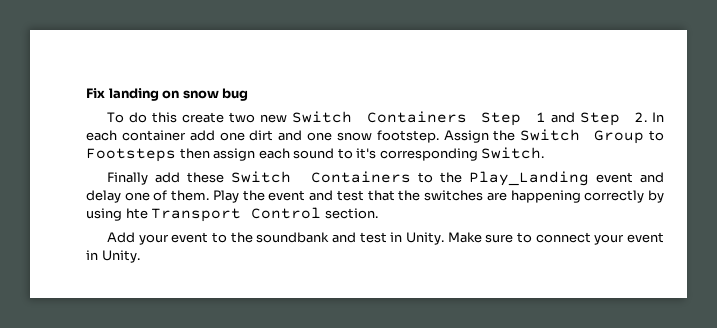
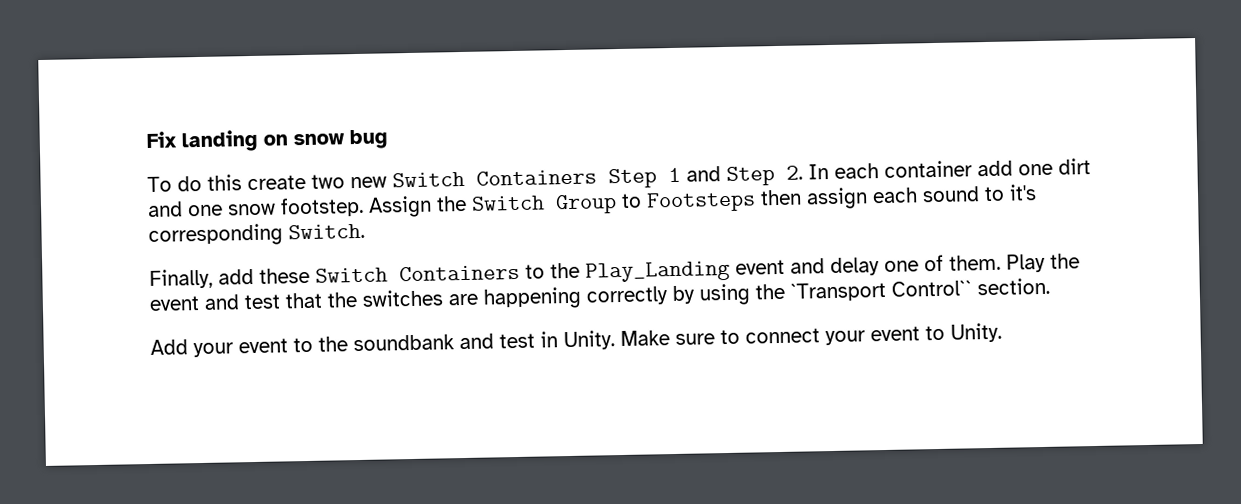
[107,172,149,185] Finally -> [149,268,213,289] Finally,
[125,207,322,222] hte Transport Control -> [755,280,972,302] the `Transport Control``
[86,250,98,260] in -> [925,325,945,341] to

